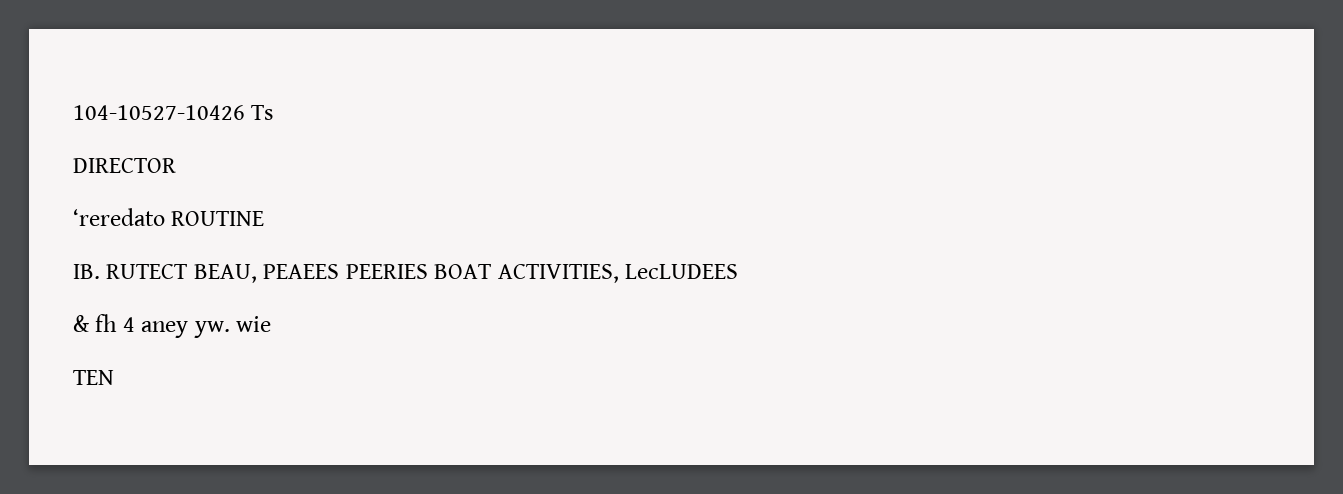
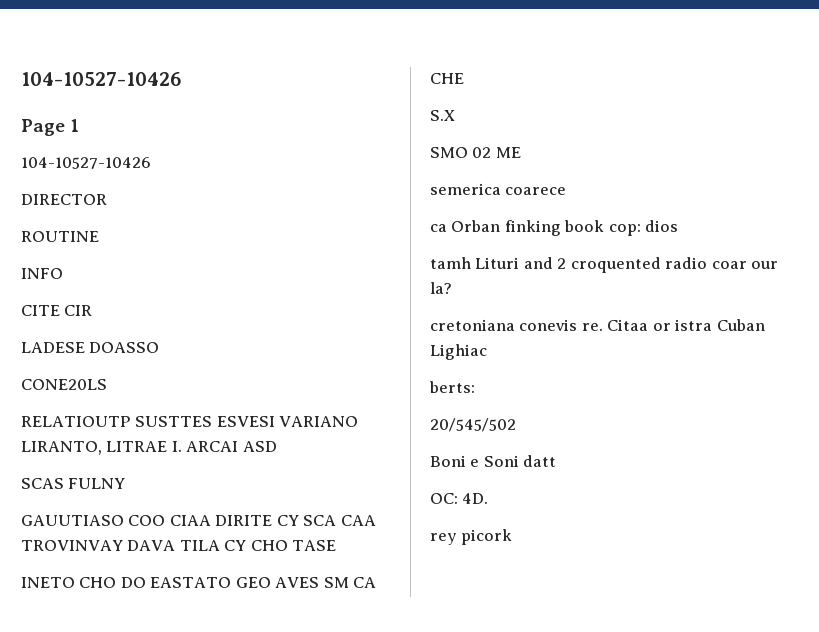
[73,105,275,120] 104-10527-10426 Ts -> [21,72,182,86] [21,119,80,136] [21,157,151,169] 104-10527-10426 // Page 1 // 104-10527-10426
[73,208,165,226] ‘reredato -> (107, 199) none
[73,264,739,283] [73,314,272,338] [73,370,114,385] IB. RUTECT BEAU, PEAEES PEERIES BOAT ACTIVITIES, LecLUDEES // & fh 4 aney yw. wie // TEN -> [21,268,63,279] [21,305,93,316] [21,342,160,353] [21,379,107,390] [21,416,359,427] [21,441,277,455] [21,478,126,489] [21,515,376,526] [21,540,337,551] [21,577,377,588] [430,73,464,84] [430,110,455,121] [430,147,521,158] [430,183,567,195] [430,220,679,236] [430,257,779,273] [430,282,452,294] [430,319,765,331] [430,344,487,360] [429,381,475,393] [430,418,516,432] [430,455,557,467] [430,493,489,504] [430,529,513,545] INFO // CITE CIR // LADESE DOASSO // CONE20LS // RELATIOUTP SUSTTES ESVESI VARIANO LIRANTO, LITRAE I. ARCAI ASD // SCAS FULNY // GAUUTIASO COO CIAA DIRITE CY SCA CAA TROVINVAY DAVA TILA CY CHO TASE // INETO CHO DO EASTATO GEO AVES SM CA CHE // S.X // SMO 02 ME // semerica coarece // ca Orban finking book cop: dios // tamh Lituri and 2 croquented radio coar our la? // cretoniana conevis re. Citaa or istra Cuban Lighiac // berts: // 20/545/502 // Boni e Soni datt // OC: 4D. // rey picork

